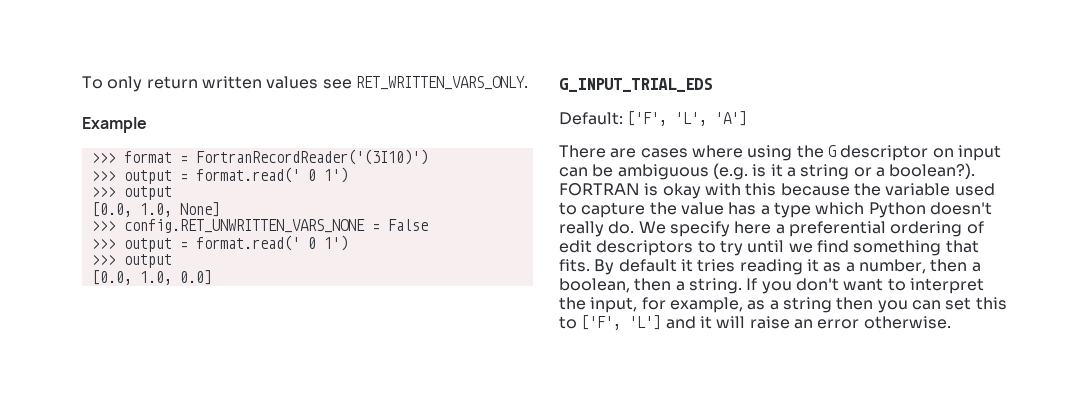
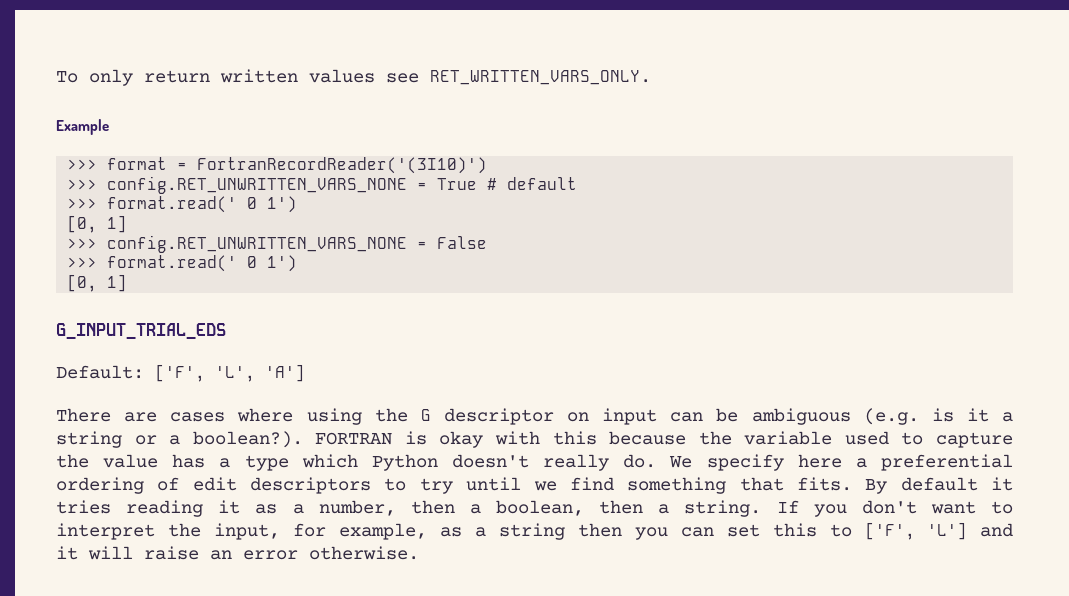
[123,167,348,184] [91,186,172,200] [91,202,220,217] output = format.read(' 0 1') // >>> output // [0.0, 1.0, None] -> [107,176,578,194] [67,196,298,213] [67,215,128,233] config.RET_UNWRITTEN_VARS_NONE = True # default // >>> format.read(' 0 1') // [0, 1]
[123,235,348,252] [91,254,172,268] [91,270,212,285] output = format.read(' 0 1') // >>> output // [0.0, 1.0, 0.0] -> [107,255,298,272] [67,274,128,292] format.read(' 0 1') // [0, 1]

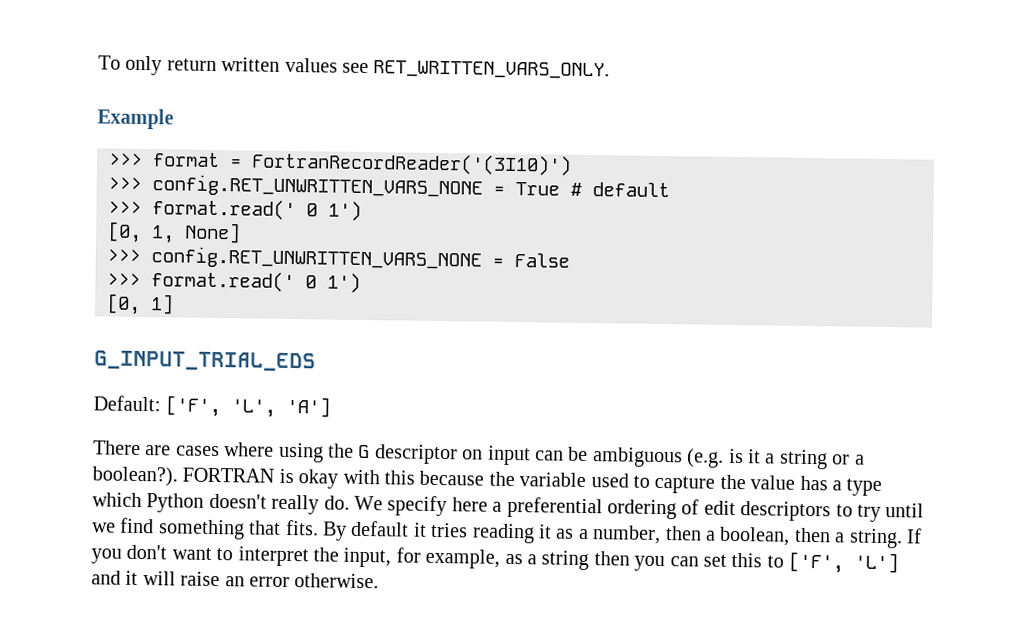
[107,215,128,233] 1] -> [151,222,241,244] 1, None]

